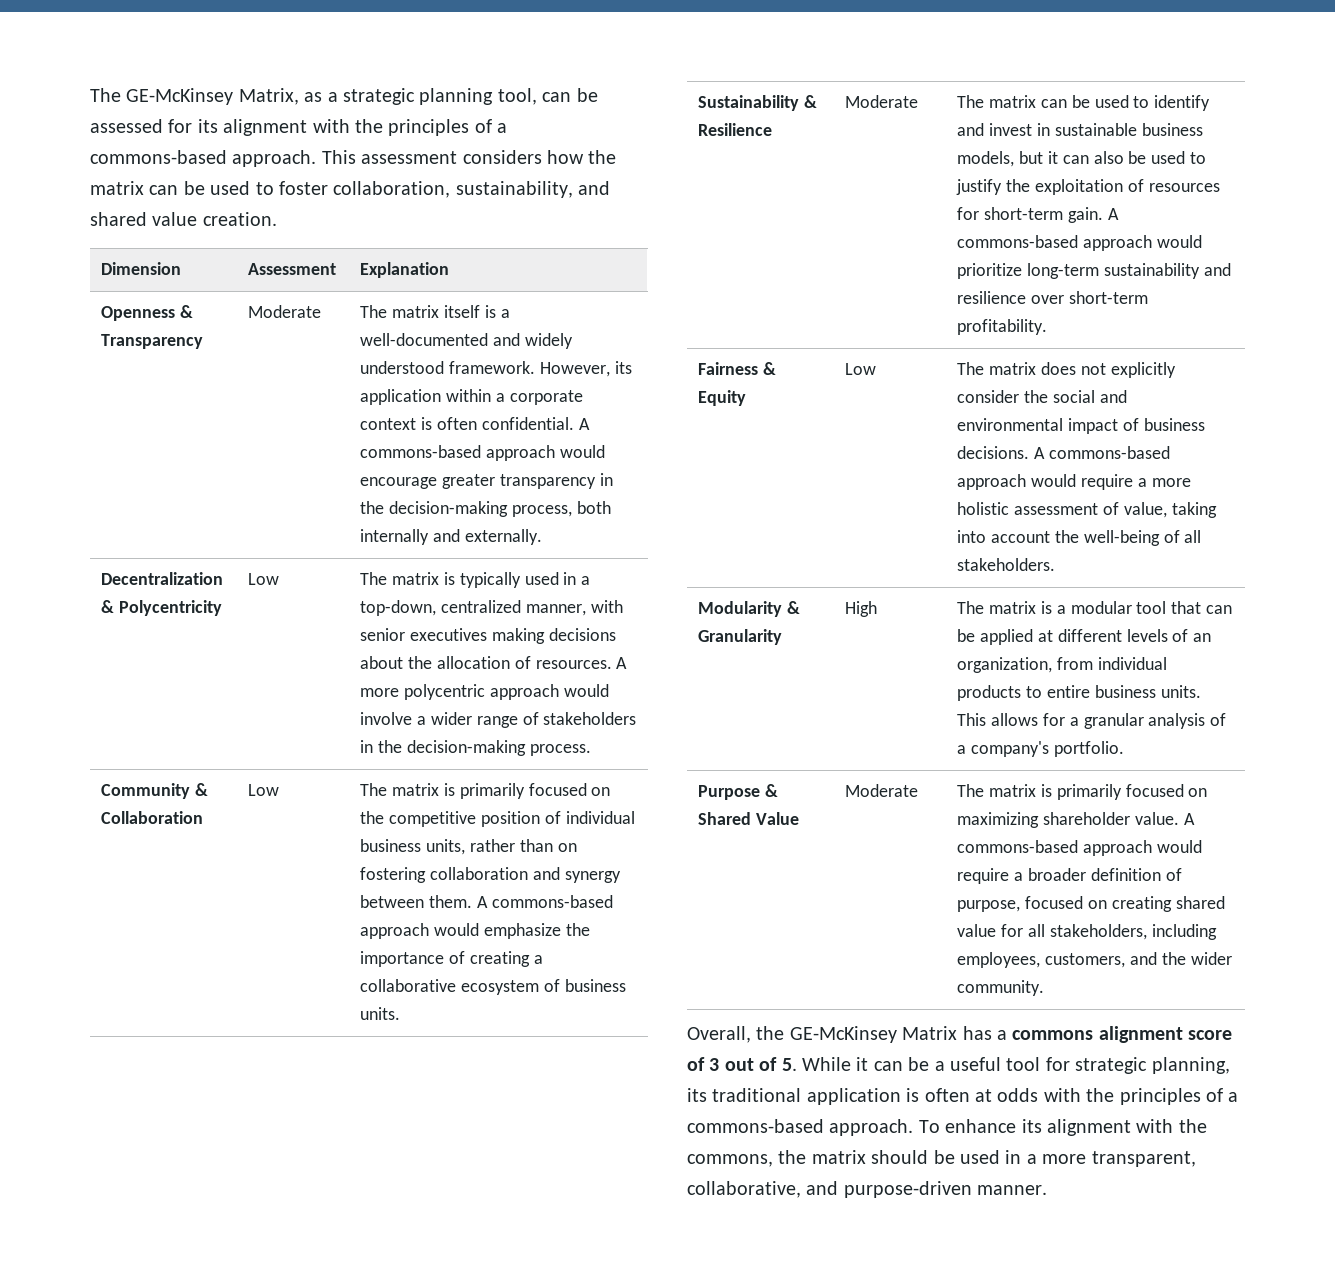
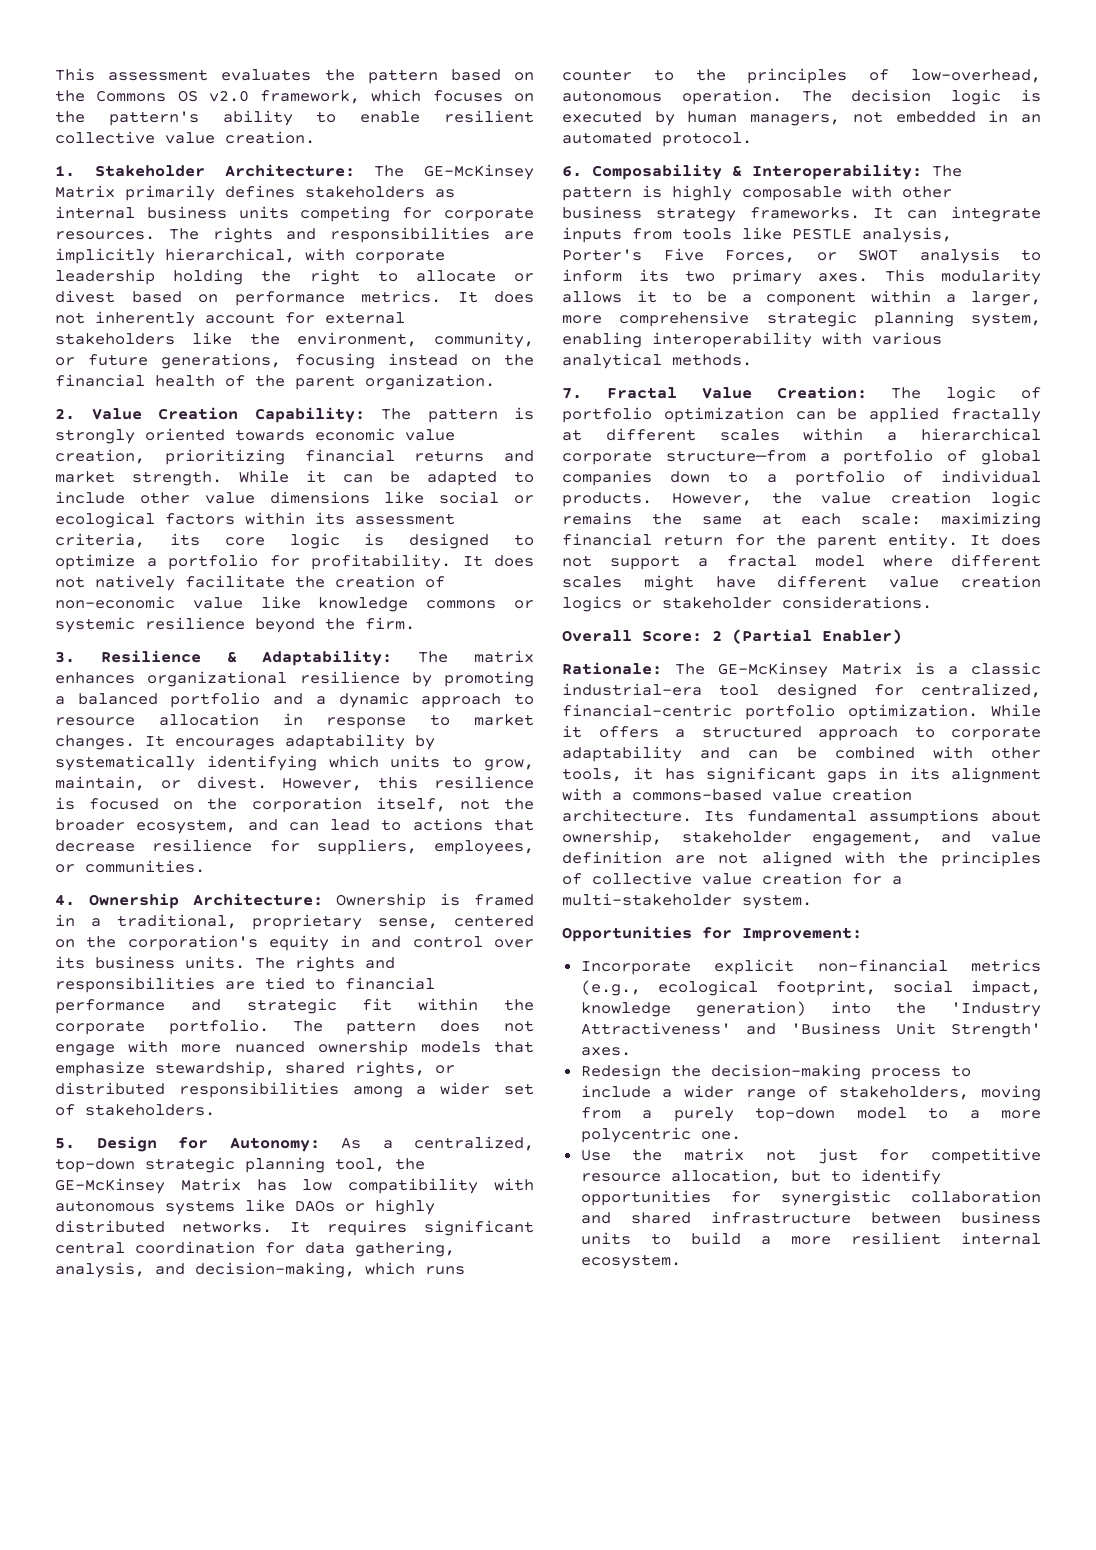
[90,88,598,105] [90,119,508,136] [90,150,617,167] [90,181,611,198] [90,212,277,226] [101,262,182,275] [248,263,337,275] [360,262,450,278] [101,305,194,321] [101,334,204,349] [248,305,322,318] [360,305,510,318] [360,333,573,349] [360,361,632,377] [360,389,583,405] [360,417,590,430] [360,445,605,461] [360,473,613,489] [360,501,611,517] [360,529,542,545] [101,572,224,585] [101,600,223,616] [248,573,280,585] [360,572,591,588] [360,600,623,616] [360,628,616,644] [360,656,628,669] [360,684,609,700] [360,712,637,728] [360,740,591,756] [101,783,209,799] [101,811,204,824] [248,784,280,796] [360,783,611,799] [360,811,635,827] [360,839,577,855] [360,867,621,883] [360,895,613,908] [360,923,590,939] [360,951,543,967] [360,979,626,995] [360,1007,401,1020] [698,95,818,111] [698,123,773,136] [845,95,919,108] [957,95,1211,111] [957,123,1203,136] [957,151,1207,167] [956,179,1220,195] [957,207,1119,223] [957,235,1202,251] [957,263,1231,279] [957,291,1148,304] [957,319,1048,335] [698,362,777,375] [698,390,747,406] [845,363,877,375] [957,362,1176,378] [957,390,1127,403] [957,418,1205,434] [957,446,1170,459] [957,474,1191,490] [957,502,1217,518] [957,530,1202,546] [957,558,1056,571] [698,601,801,617] [698,629,783,645] [845,601,878,617] [957,601,1233,614] [957,629,1212,645] [957,657,1167,673] [957,685,1201,701] [957,713,1227,729] [957,741,1124,757] [698,784,779,800] [698,812,800,825] [845,784,919,797] [957,784,1208,800] [957,812,1195,828] [957,840,1202,856] [957,868,1182,884] [957,896,1225,912] [957,924,1217,940] [957,952,1232,968] [957,980,1045,996] [687,1026,1233,1043] [687,1057,1230,1074] [687,1088,1239,1105] [687,1119,1207,1136] [687,1150,1196,1167] [687,1181,1048,1198] The GE-McKinsey Matrix, as a strategic planning tool, can be assessed for its alignment with the principles of a commons-based approach. This assessment considers how the matrix can be used to foster collaboration, sustainability, and shared value creation. // Dimension | Assessment | Explanation // Openness & Transparency | Moderate | The matrix itself is a well-documented and widely understood framework. However, its application within a corporate context is often confidential. A commons-based approach would encourage greater transparency in the decision-making process, both internally and externally. // Decentralization & Polycentricity | Low | The matrix is typically used in a top-down, centralized manner, with senior executives making decisions about the allocation of resources. A more polycentric approach would involve a wider range of stakeholders in the decision-making process. // Community & Collaboration | Low | The matrix is primarily focused on the competitive position of individual business units, rather than on fostering collaboration and synergy between them. A commons-based approach would emphasize the importance of creating a collaborative ecosystem of business units. // Sustainability & Resilience | Moderate | The matrix can be used to identify and invest in sustainable business models, but it can also be used to justify the exploitation of resources for short-term gain. A commons-based approach would prioritize long-term sustainability and resilience over short-term profitability. // Fairness & Equity | Low | The matrix does not explicitly consider the social and environmental impact of business decisions. A commons-based approach would require a more holistic assessment of value, taking into account the well-being of all stakeholders. // Modularity & Granularity | High | The matrix is a modular tool that can be applied at different levels of an organization, from individual products to entire business units. This allows for a granular analysis of a company's portfolio. // Purpose & Shared Value | Moderate | The matrix is primarily focused on maximizing shareholder value. A commons-based approach would require a broader definition of purpose, focused on creating shared value for all stakeholders, including employees, customers, and the wider community. // Overall, the GE-McKinsey Matrix has a commons alignment score of 3 out of 5. While it can be a useful tool for strategic planning, its traditional application is often at odds with the principles of a commons-based approach. To enhance its alignment with the commons, the matrix should be used in a more transparent, collaborative, and purpose-driven manner. -> [55,68,534,84] [55,89,534,104] [55,110,534,126] [55,131,315,144] [55,164,534,180] [55,185,455,201] [55,206,534,222] [55,227,534,243] [55,248,445,264] [55,269,534,285] [55,290,534,306] [55,311,405,327] [55,332,534,348] [55,353,534,369] [55,374,495,390] [55,407,534,423] [55,428,455,444] [55,449,534,465] [55,470,534,486] [55,491,534,504] [55,512,455,528] [55,533,534,549] [55,554,534,570] [55,575,445,591] [55,596,534,612] [55,617,415,633] [55,650,534,666] [55,671,534,687] [55,692,534,708] [55,713,534,729] [55,734,435,750] [55,755,534,771] [55,776,534,791] [55,797,534,813] [55,818,534,834] [55,839,534,855] [55,860,205,873] [55,893,534,909] [55,914,534,930] [55,935,534,951] [55,956,395,972] [55,977,435,993] [55,998,534,1014] [55,1019,534,1035] [55,1040,534,1056] [55,1061,455,1077] [55,1082,534,1098] [55,1104,215,1116] [55,1136,534,1152] [55,1157,425,1173] [55,1178,534,1194] [55,1199,435,1215] [55,1220,534,1236] [55,1241,455,1257] [55,1262,465,1278] [562,68,1041,84] [562,89,1041,105] [562,110,1041,126] [562,132,752,147] [562,164,962,180] [562,185,952,201] [562,206,1041,222] [562,227,952,243] [562,248,1041,264] [562,269,1041,285] [562,290,1041,306] [562,311,1041,327] [562,332,942,348] [562,353,752,369] [562,386,1041,402] [562,407,1041,423] [562,428,1041,441] [562,449,1041,465] [562,470,1041,486] [562,491,1041,507] [562,512,1041,528] [562,533,1041,549] [562,554,1041,570] [562,575,1041,591] [562,596,932,612] [562,629,902,644] [562,662,1041,678] [562,683,1041,699] [562,704,1041,720] [562,725,1041,741] [562,746,1041,762] [562,767,1041,783] [562,788,912,801] [562,809,1041,825] [562,830,1041,846] [562,851,1041,867] [562,872,902,885] [562,893,812,909] [562,926,862,942] [580,959,1041,975] [580,980,1041,996] [580,1001,1041,1017] [580,1022,1041,1038] [580,1047,631,1056] [580,1064,971,1080] [580,1085,1041,1101] [580,1107,1041,1122] [580,1127,741,1143] [580,1148,1041,1164] [580,1169,941,1185] [580,1190,1041,1206] [580,1211,1041,1224] [580,1232,1041,1245] [580,1254,681,1269] This assessment evaluates the pattern based on the Commons OS v2.0 framework, which focuses on the pattern's ability to enable resilient collective value creation. // 1. Stakeholder Architecture: The GE-McKinsey Matrix primarily defines stakeholders as internal business units competing for corporate resources. The rights and responsibilities are implicitly hierarchical, with corporate leadership holding the right to allocate or divest based on performance metrics. It does not inherently account for external stakeholders like the environment, community, or future generations, focusing instead on the financial health of the parent organization. // 2. Value Creation Capability: The pattern is strongly oriented towards economic value creation, prioritizing financial returns and market strength. While it can be adapted to include other value dimensions like social or ecological factors within its assessment criteria, its core logic is designed to optimize a portfolio for profitability. It does not natively facilitate the creation of non-economic value like knowledge commons or systemic resilience beyond the firm. // 3. Resilience & Adaptability: The matrix enhances organizational resilience by promoting a balanced portfolio and a dynamic approach to resource allocation in response to market changes. It encourages adaptability by systematically identifying which units to grow, maintain, or divest. However, this resilience is focused on the corporation itself, not the broader ecosystem, and can lead to actions that decrease resilience for suppliers, employees, or communities. // 4. Ownership Architecture: Ownership is framed in a traditional, proprietary sense, centered on the corporation's equity in and control over its business units. The rights and responsibilities are tied to financial performance and strategic fit within the corporate portfolio. The pattern does not engage with more nuanced ownership models that emphasize stewardship, shared rights, or distributed responsibilities among a wider set of stakeholders. // 5. Design for Autonomy: As a centralized, top-down strategic planning tool, the GE-McKinsey Matrix has low compatibility with autonomous systems like DAOs or highly distributed networks. It requires significant central coordination for data gathering, analysis, and decision-making, which runs counter to the principles of low-overhead, autonomous operation. The decision logic is executed by human managers, not embedded in an automated protocol. // 6. Composability & Interoperability: The pattern is highly composable with other business strategy frameworks. It can integrate inputs from tools like PESTLE analysis, Porter's Five Forces, or SWOT analysis to inform its two primary axes. This modularity allows it to be a component within a larger, more comprehensive strategic planning system, enabling interoperability with various analytical methods. // 7. Fractal Value Creation: The logic of portfolio optimization can be applied fractally at different scales within a hierarchical corporate structure—from a portfolio of global companies down to a portfolio of individual products. However, the value creation logic remains the same at each scale: maximizing financial return for the parent entity. It does not support a fractal model where different scales might have different value creation logics or stakeholder considerations. // Overall Score: 2 (Partial Enabler) // Rationale: The GE-McKinsey Matrix is a classic industrial-era tool designed for centralized, financial-centric portfolio optimization. While it offers a structured approach to corporate adaptability and can be combined with other tools, it has significant gaps in its alignment with a commons-based value creation architecture. Its fundamental assumptions about ownership, stakeholder engagement, and value definition are not aligned with the principles of collective value creation for a multi-stakeholder system. // Opportunities for Improvement: // Incorporate explicit non-financial metrics (e.g., ecological footprint, social impact, knowledge generation) into the 'Industry Attractiveness' and 'Business Unit Strength' axes. // Redesign the decision-making process to include a wider range of stakeholders, moving from a purely top-down model to a more polycentric one. // Use the matrix not just for competitive resource allocation, but to identify opportunities for synergistic collaboration and shared infrastructure between business units to build a more resilient internal ecosystem.

